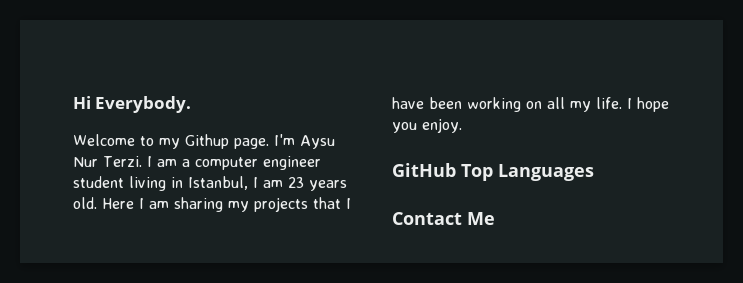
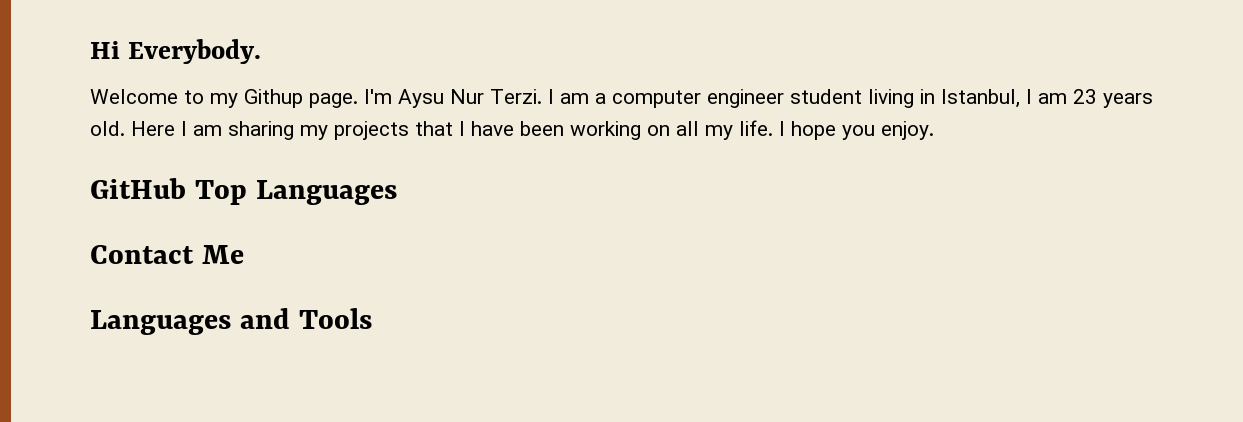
(495, 218) none -> [90,308,372,335] // Languages and Tools

